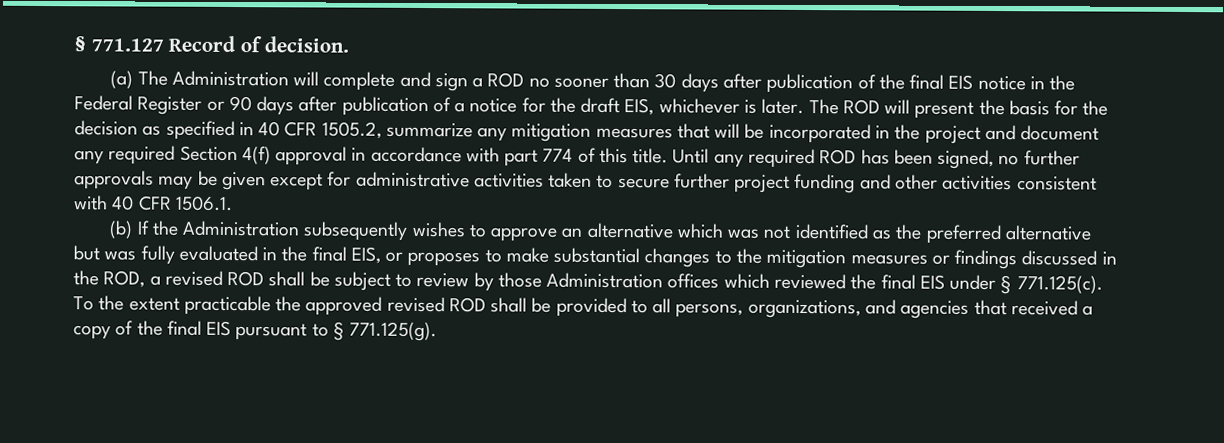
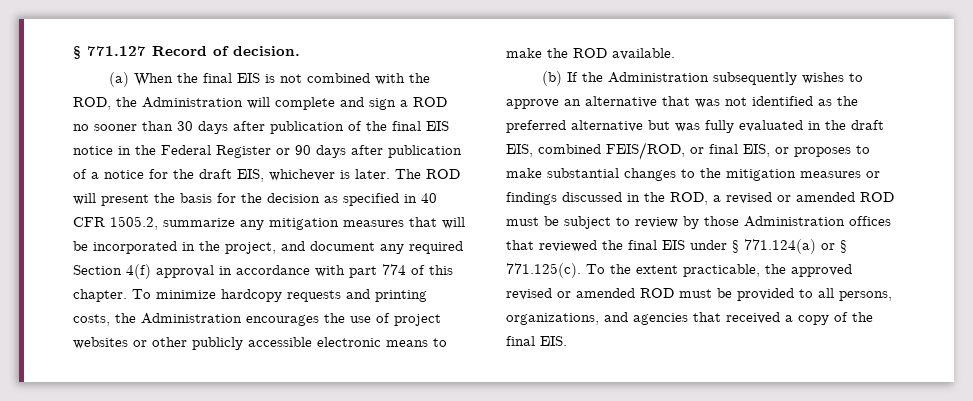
[137,70,168,86] The -> [133,73,430,86] [73,97,137,110] When the final EIS is not combined with the ROD, the
[924,125,981,144] project -> [225,242,276,254] project,
[632,148,1080,170] [74,170,1097,194] [74,195,233,212] title. Until any required ROD has been signed, no further approvals may be given except for administrative activities taken to secure further project funding and other activities consistent with 40 CFR 1506.1. -> [73,289,427,302] [73,313,441,326] [73,337,447,350] [506,48,675,60] chapter. To minimize hardcopy requests and printing costs, the Administration encourages the use of project websites or other publicly accessible electronic means to make the ROD available.
[676,223,723,239] which -> [662,96,690,106] that
(308, 254) none -> [851,120,884,130] [506,142,704,160] draft EIS, combined FEIS/ROD, or
[227,270,306,287] ROD shall -> [777,192,894,202] [506,217,539,226] or amended ROD must
[723,273,770,289] which -> [506,240,534,250] that
(1013, 285) none -> [744,239,847,254] 771.124(a) or §
[183,295,271,316] practicable -> [683,264,760,277] practicable,
[448,297,528,313] ROD shall -> [557,288,712,298] or amended ROD must
[206,320,438,342] EIS pursuant to § 771.125(g). -> [540,336,567,346] EIS.

